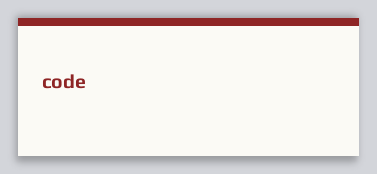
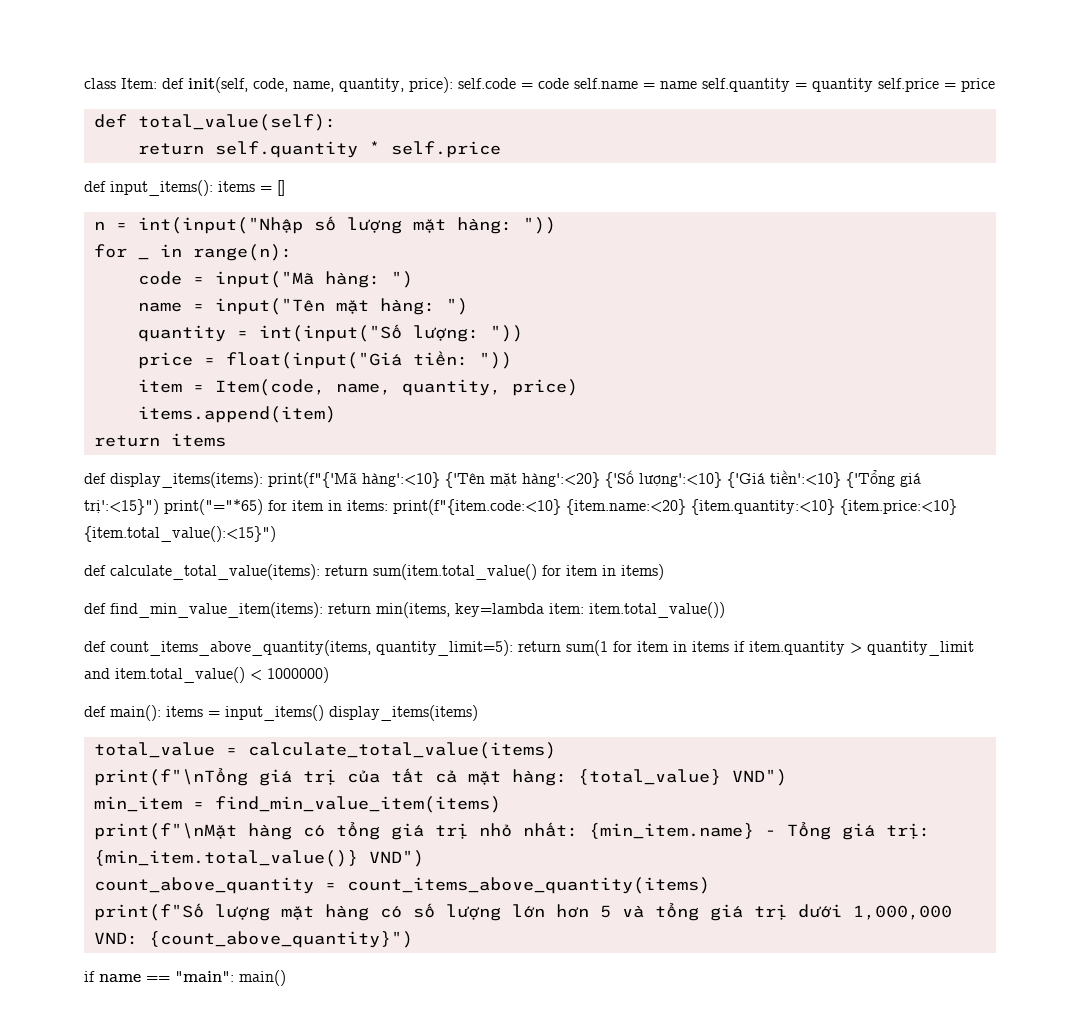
[42,74,86,89] code -> [84,77,995,93] [93,114,336,131] [137,141,501,158] [84,180,285,196] [93,216,556,234] [93,244,149,260] [159,244,292,261] [137,271,413,288] [137,298,468,315] [137,324,523,342] [137,351,512,369] [137,379,578,396] [137,406,336,423] [93,433,226,447] [84,470,921,488] [84,499,957,515] [84,526,276,542] [84,564,664,580] [84,602,725,618] [84,640,974,656] [84,667,329,683] [84,705,478,721] [93,742,556,759] [93,768,787,786] [93,796,501,813] [93,822,930,840] [93,850,424,867] [93,877,710,894] [93,903,952,921] [93,931,413,948] [84,970,286,986] class Item: def init(self, code, name, quantity, price): self.code = code self.name = name self.quantity = quantity self.price = price // def total_value(self): // return self.quantity * self.price // def input_items(): items = [] // n = int(input("Nhập số lượng mặt hàng: ")) // for _ in range(n): // code = input("Mã hàng: ") // name = input("Tên mặt hàng: ") // quantity = int(input("Số lượng: ")) // price = float(input("Giá tiền: ")) // item = Item(code, name, quantity, price) // items.append(item) // return items // def display_items(items): print(f"{'Mã hàng':<10} {'Tên mặt hàng':<20} {'Số lượng':<10} {'Giá tiền':<10} {'Tổng giá trị':<15}") print("="*65) for item in items: print(f"{item.code:<10} {item.name:<20} {item.quantity:<10} {item.price:<10} {item.total_value():<15}") // def calculate_total_value(items): return sum(item.total_value() for item in items) // def find_min_value_item(items): return min(items, key=lambda item: item.total_value()) // def count_items_above_quantity(items, quantity_limit=5): return sum(1 for item in items if item.quantity > quantity_limit and item.total_value() < 1000000) // def main(): items = input_items() display_items(items) // total_value = calculate_total_value(items) // print(f"\nTổng giá trị của tất cả mặt hàng: {total_value} VND") // min_item = find_min_value_item(items) // print(f"\nMặt hàng có tổng giá trị nhỏ nhất: {min_item.name} - Tổng giá trị: {min_item.total_value()} VND") // count_above_quantity = count_items_above_quantity(items) // print(f"Số lượng mặt hàng có số lượng lớn hơn 5 và tổng giá trị dưới 1,000,000 VND: {count_above_quantity}") // if name == "main": main()

